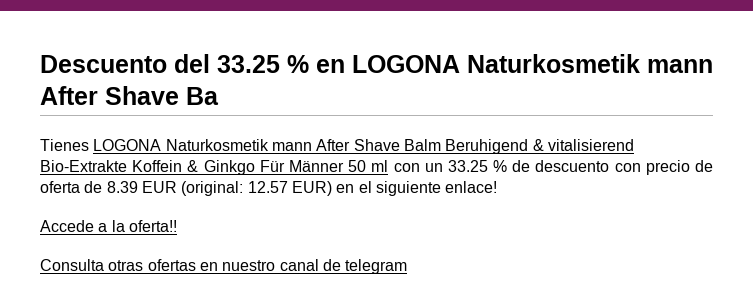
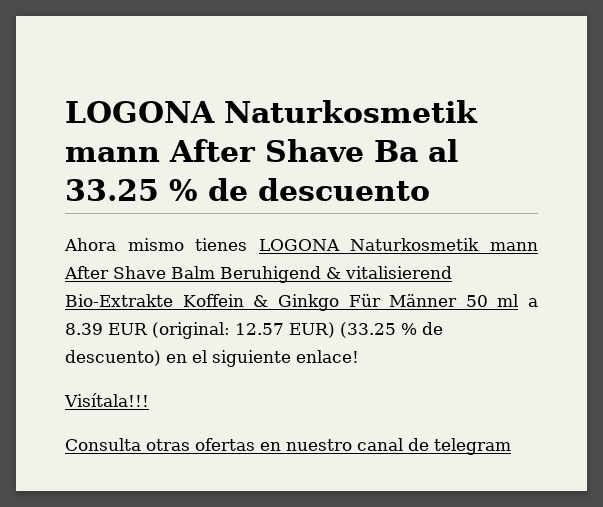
[40,54,345,73] Descuento del 33.25 % en -> (65, 112) none
[40,139,89,151] // Tienes -> [427,139,458,162] [65,178,430,201] [64,238,248,251] al 33.25 % de descuento // Ahora mismo tienes
[393,160,713,175] [40,181,103,193] con un 33.25 % de descuento con precio de oferta de -> [528,298,538,307] a
(332, 188) none -> [340,322,443,338] [65,350,161,366] (33.25 % de descuento)
[40,220,177,232] Accede a la oferta!! -> [64,393,149,407] Visítala!!!

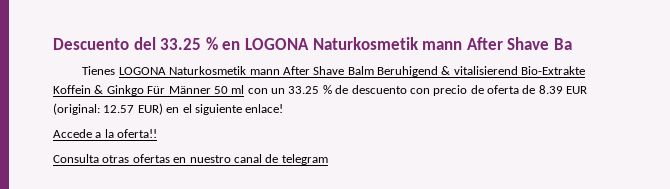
(65, 112) none -> [53,37,241,50] Descuento del 33.25 % en
[427,139,458,162] [65,178,430,201] [64,238,248,251] al 33.25 % de descuento // Ahora mismo tienes -> [82,66,116,75] // Tienes
[528,298,538,307] a -> [247,85,536,96] con un 33.25 % de descuento con precio de oferta de
[340,322,443,338] [65,350,161,366] (33.25 % de descuento) -> (163, 109) none
[64,393,149,407] Visítala!!! -> [53,129,158,138] Accede a la oferta!!

